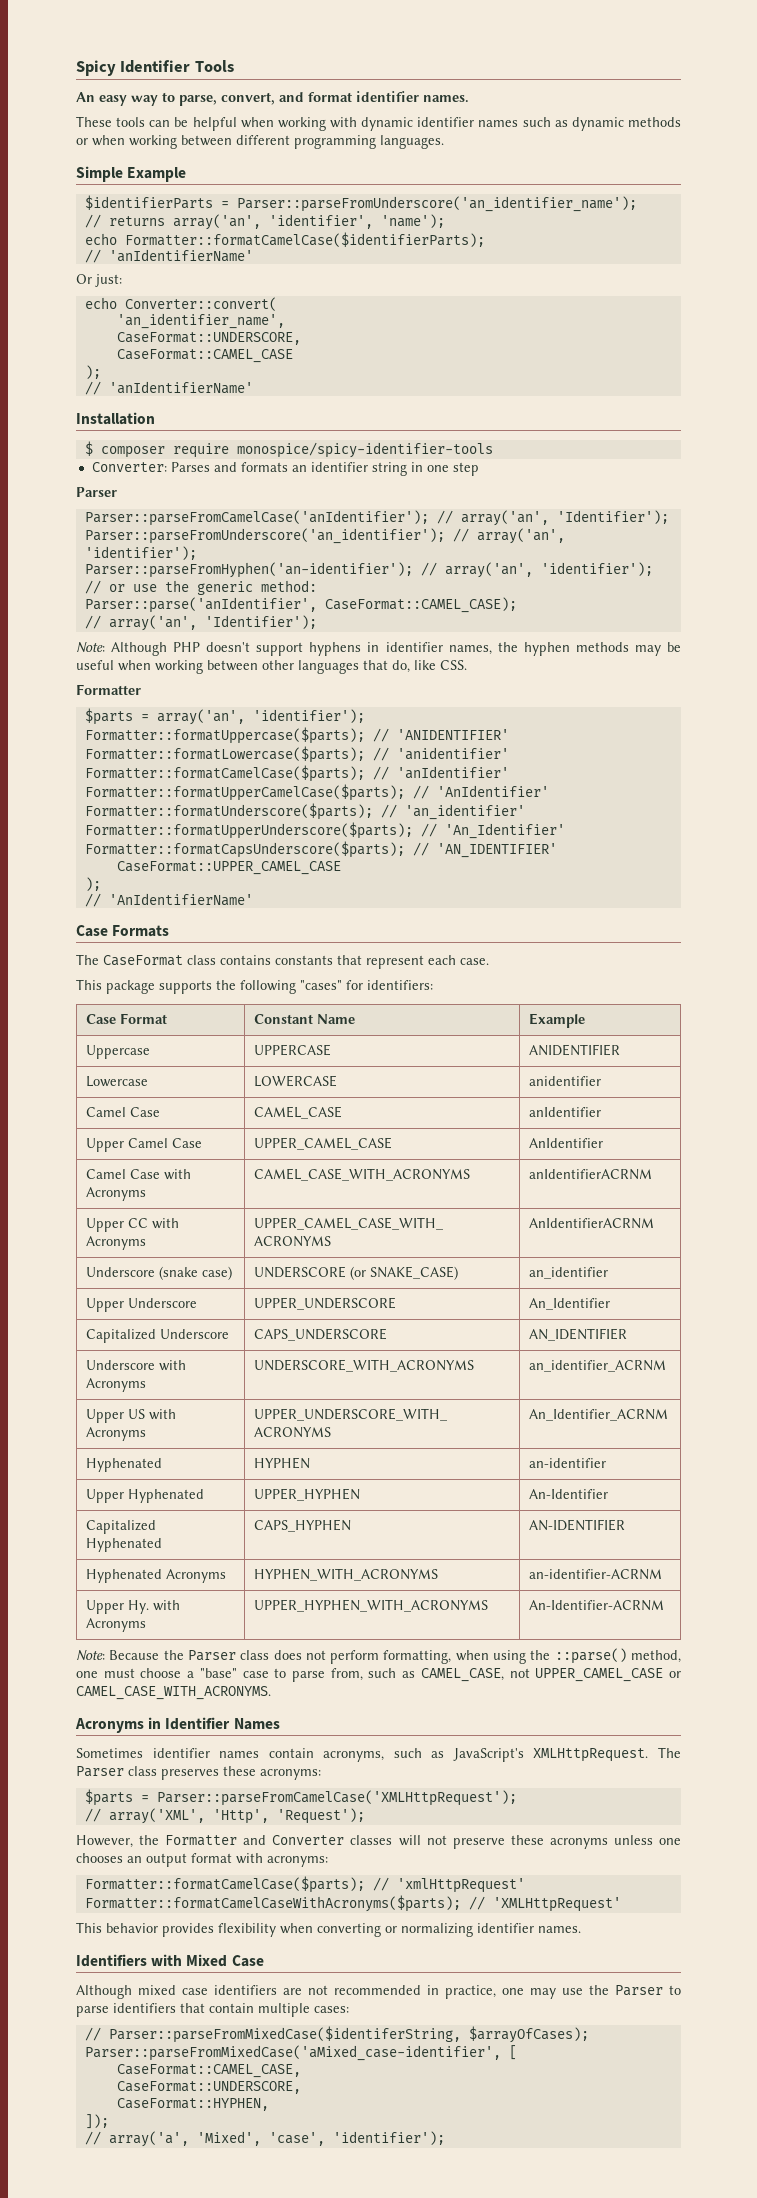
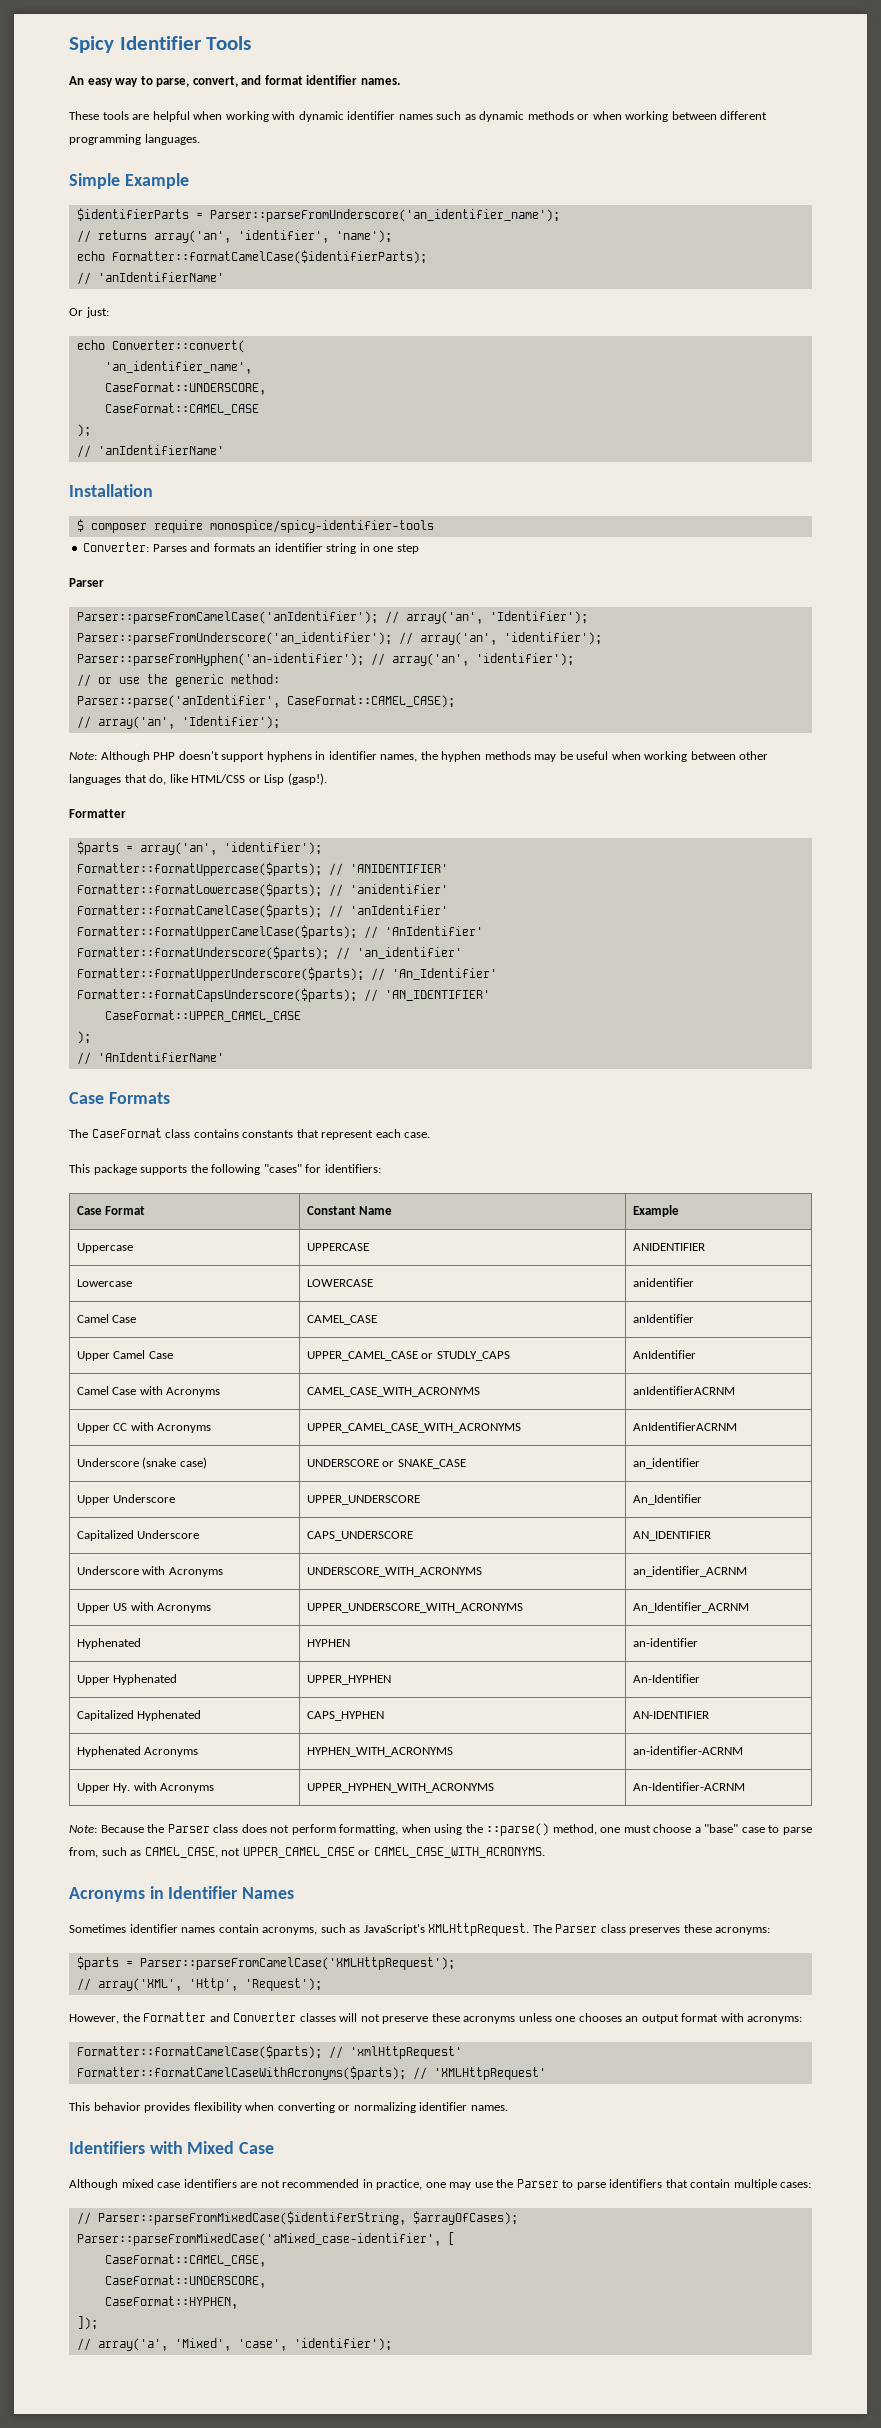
[149,117,189,127] can be -> [132,114,150,120] are
[440,660,467,670] CSS. -> [191,773,327,785] HTML/CSS or Lisp (gasp!).
(393, 1143) none -> [421,1351,510,1361] or STUDLY_CAPS
[350,1266,459,1280] (or SNAKE_CASE) -> [382,1459,466,1469] or SNAKE_CASE

